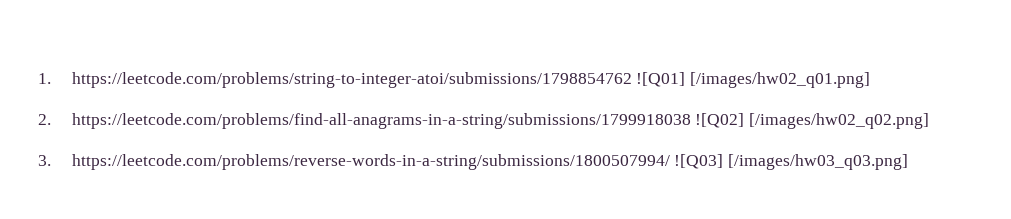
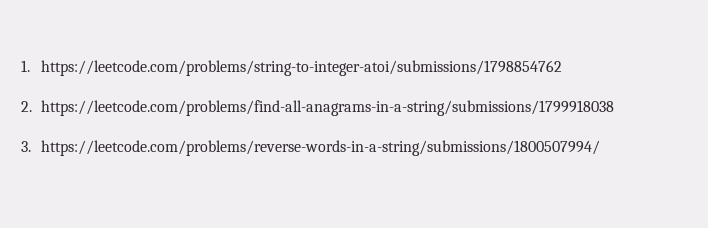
[636,72,871,88] ![Q01] [/images/hw02_q01.png] -> (563, 68) none
[695,113,930,129] ![Q02] [/images/hw02_q02.png] -> (615, 108) none
[674,154,909,170] ![Q03] [/images/hw03_q03.png] -> (601, 148) none

